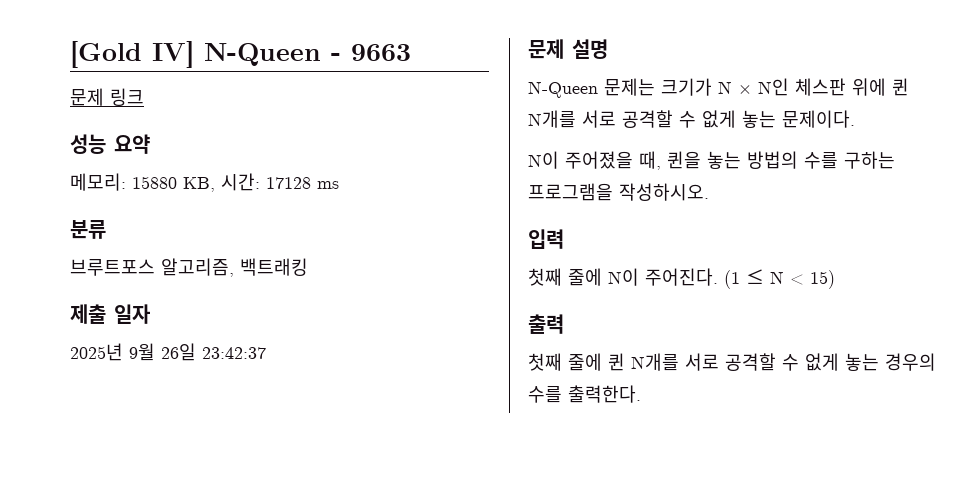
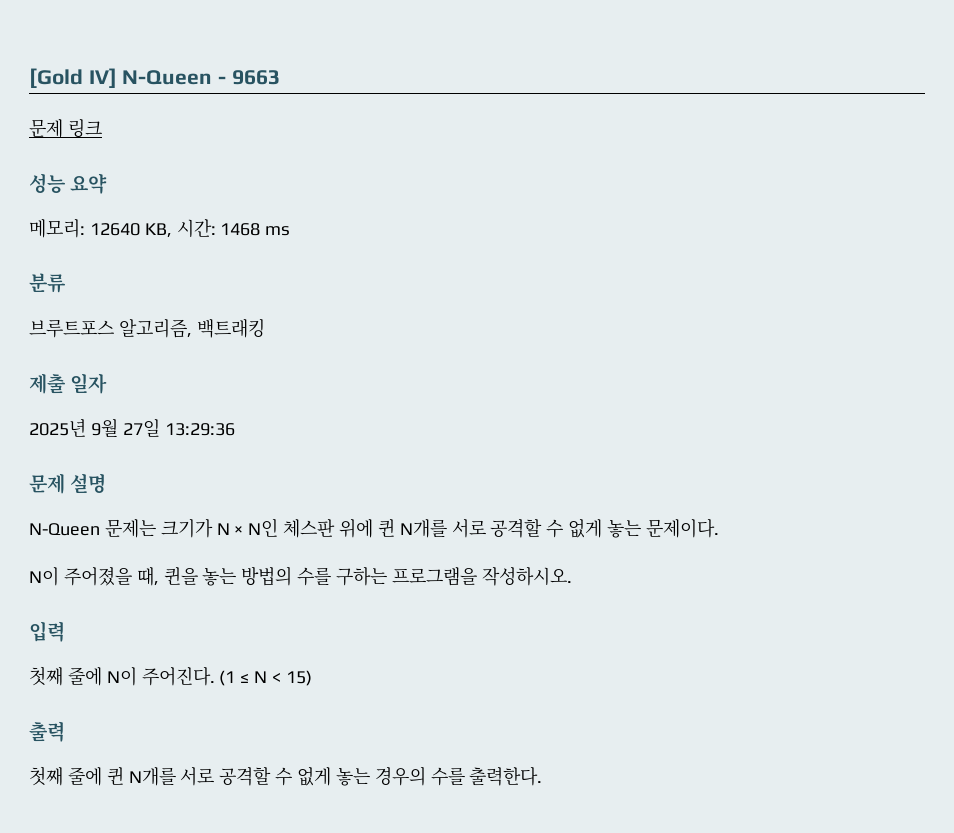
[132,176,177,189] 15880 -> [89,223,140,236] 12640
[266,177,311,189] 17128 -> [220,223,261,236] 1468
[161,343,266,361] 26일 23:42:37 -> [122,419,235,437] 27일 13:29:36

